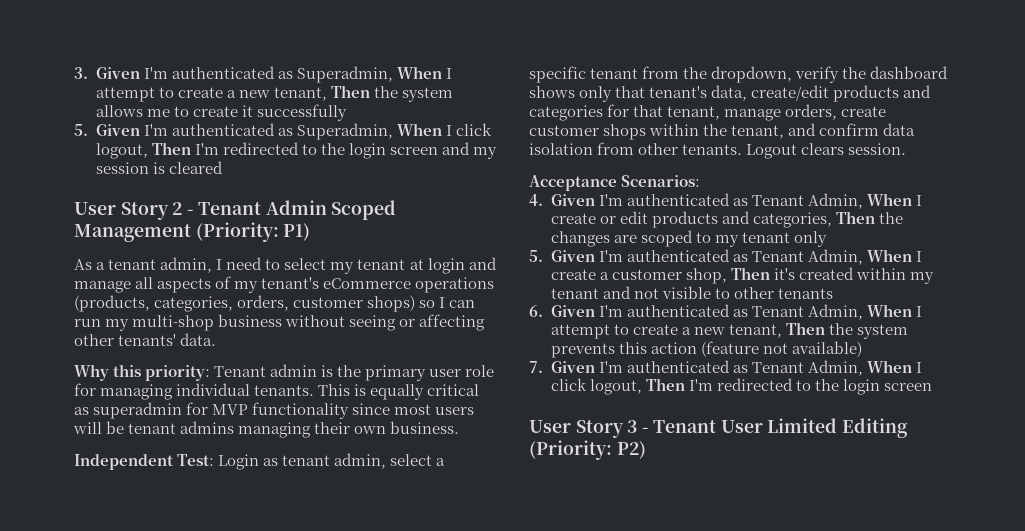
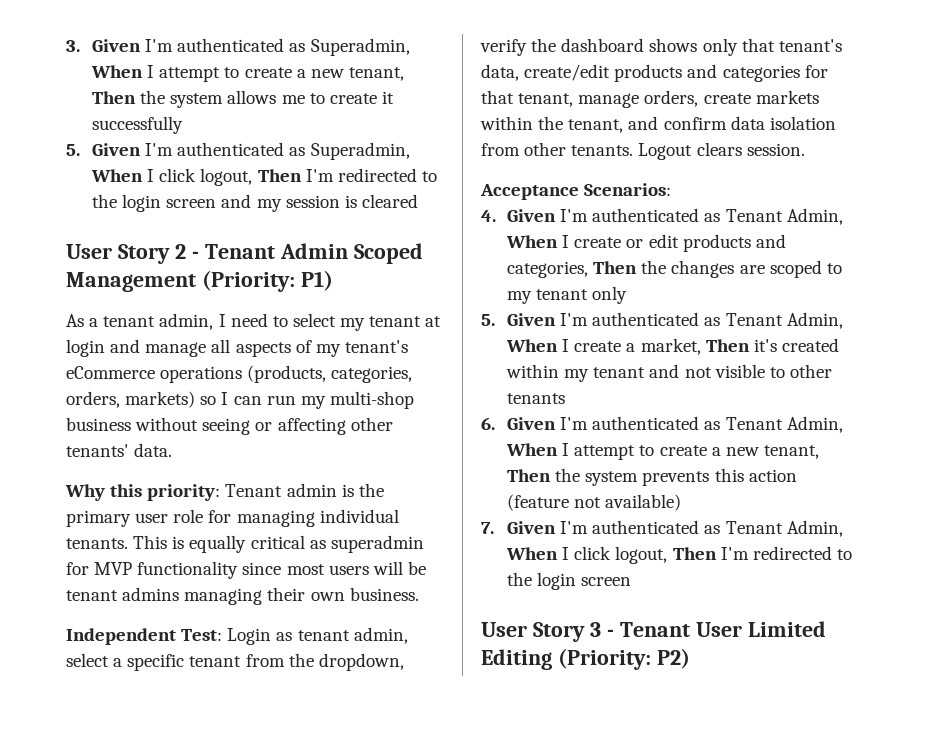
[293,295,416,312] customer shops) -> [125,391,196,408] markets)
[529,124,647,140] customer shops -> [755,90,819,104] markets
[611,268,727,284] customer shop, -> [640,338,701,355] market,

